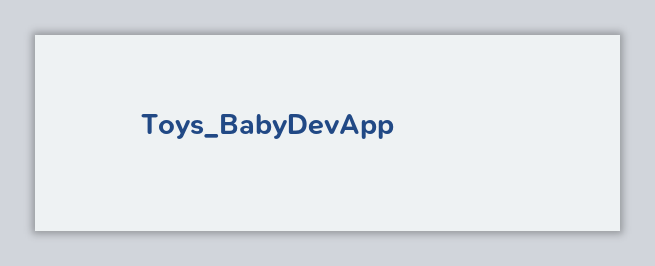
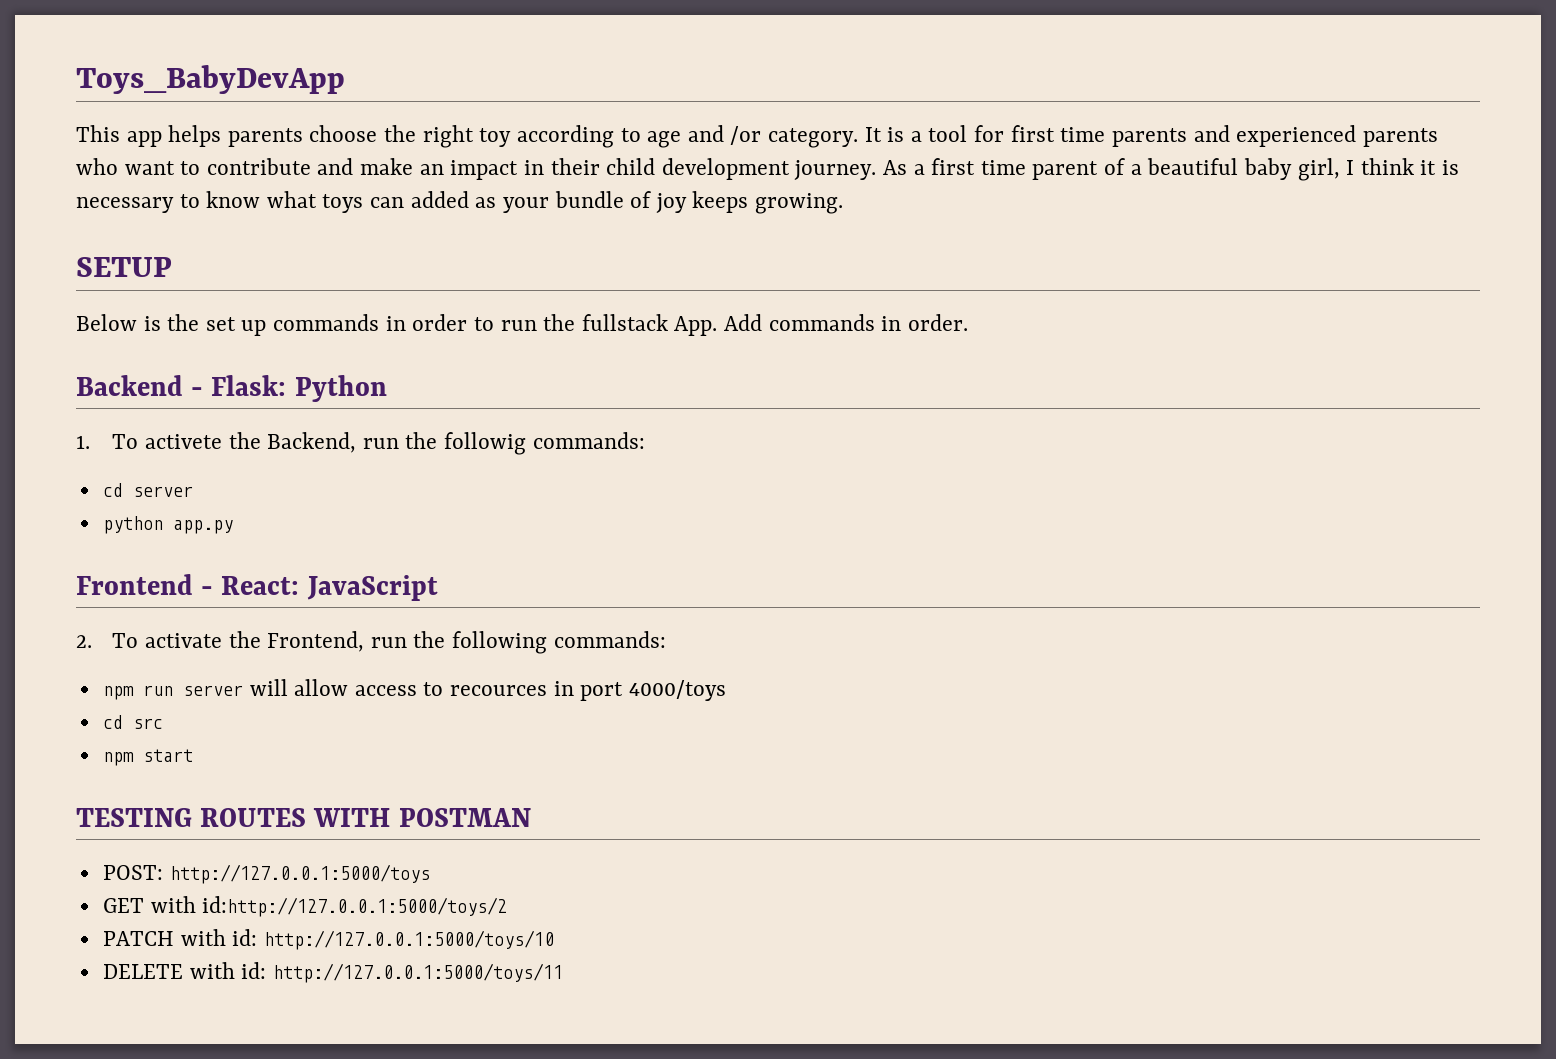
(394, 126) none -> [76,125,1438,148] [76,158,1459,181] [76,191,843,214] [76,257,172,277] [76,314,968,336] [76,375,387,402] [76,432,645,455] [102,483,193,497] [102,516,233,534] [76,574,438,601] [76,631,666,654] [102,679,726,701] [102,715,163,729] [102,749,193,766] [76,808,531,827] [102,864,430,884] [102,896,508,917] [102,929,554,950] [102,962,563,983] // This app helps parents choose the right toy according to age and /or category. It is a tool for first time parents and experienced parents who want to contribute and make an impact in their child development journey. As a first time parent of a beautiful baby girl, I think it is necessary to know what toys can added as your bundle of joy keeps growing. // SETUP // Below is the set up commands in order to run the fullstack App. Add commands in order. // Backend - Flask: Python // 1. To activete the Backend, run the followig commands: // cd server // python app.py // Frontend - React: JavaScript // 2. To activate the Frontend, run the following commands: // npm run server will allow access to recources in port 4000/toys // cd src // npm start // TESTING ROUTES WITH POSTMAN // POST: http://127.0.0.1:5000/toys // GET with id:http://127.0.0.1:5000/toys/2 // PATCH with id: http://127.0.0.1:5000/toys/10 // DELETE with id: http://127.0.0.1:5000/toys/11

